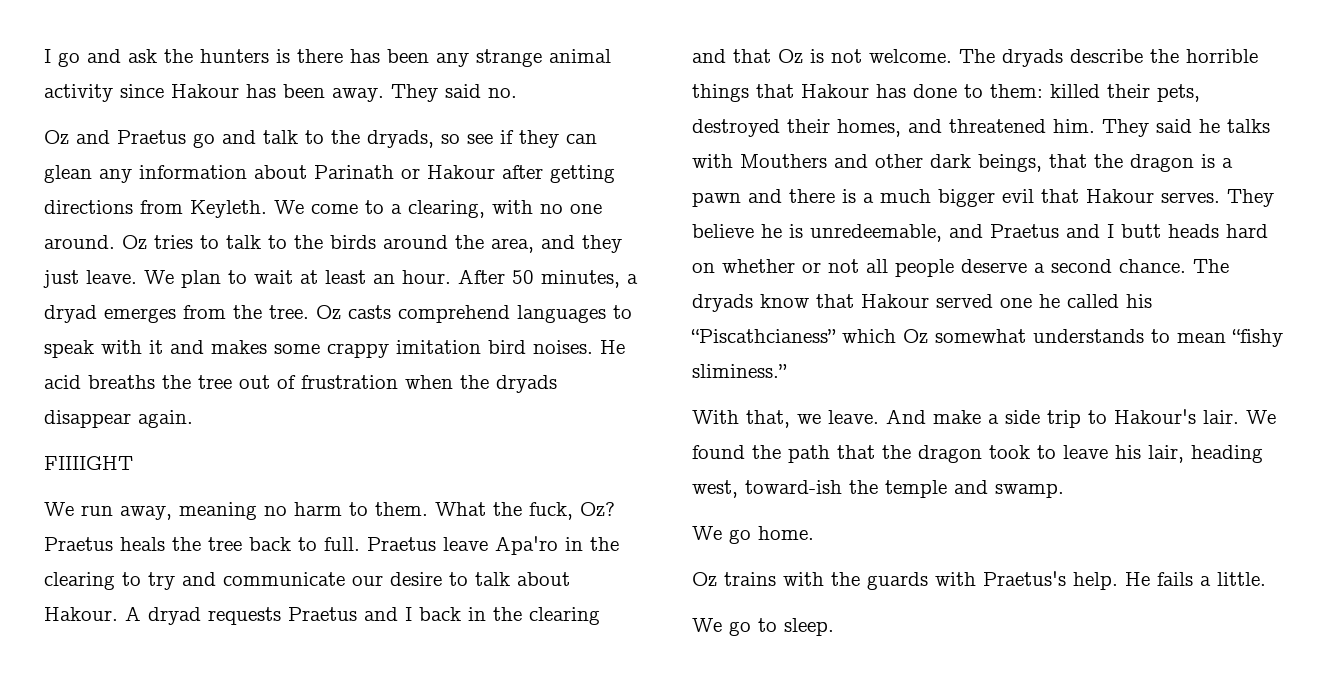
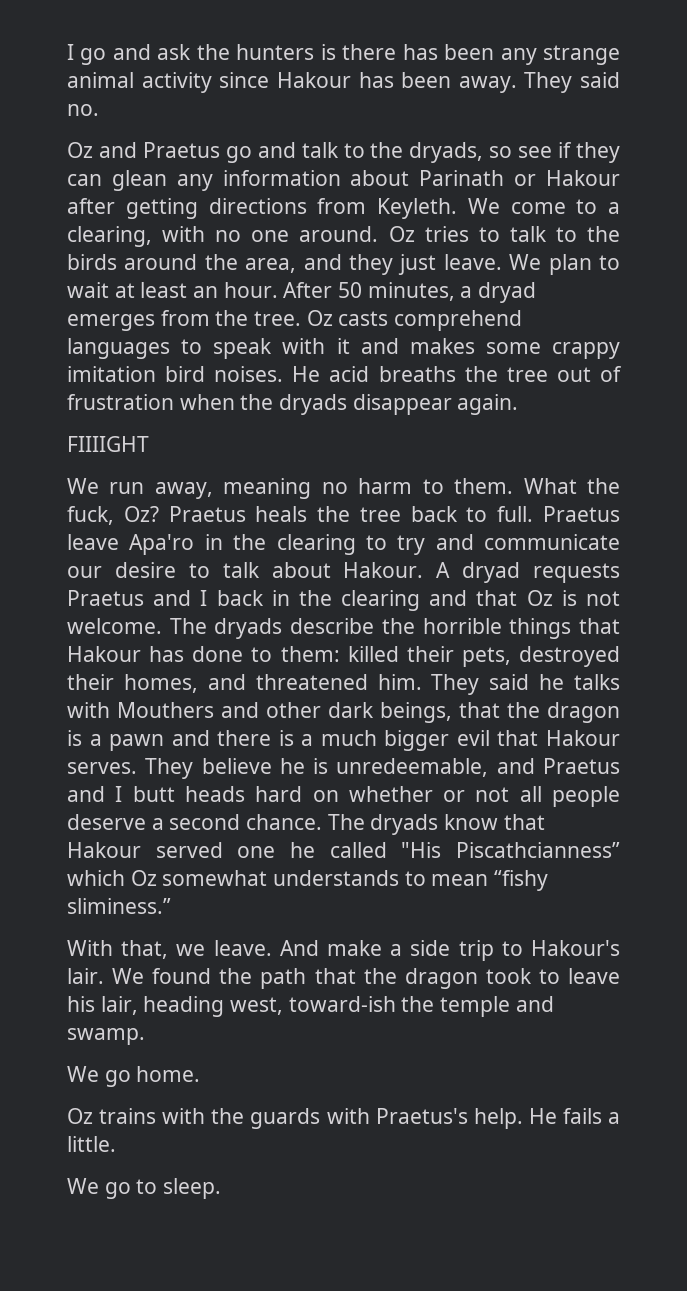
[1126,294,1152,308] [691,329,836,343] his “Piscathcianess” -> [401,842,620,858] "His Piscathcianness”

